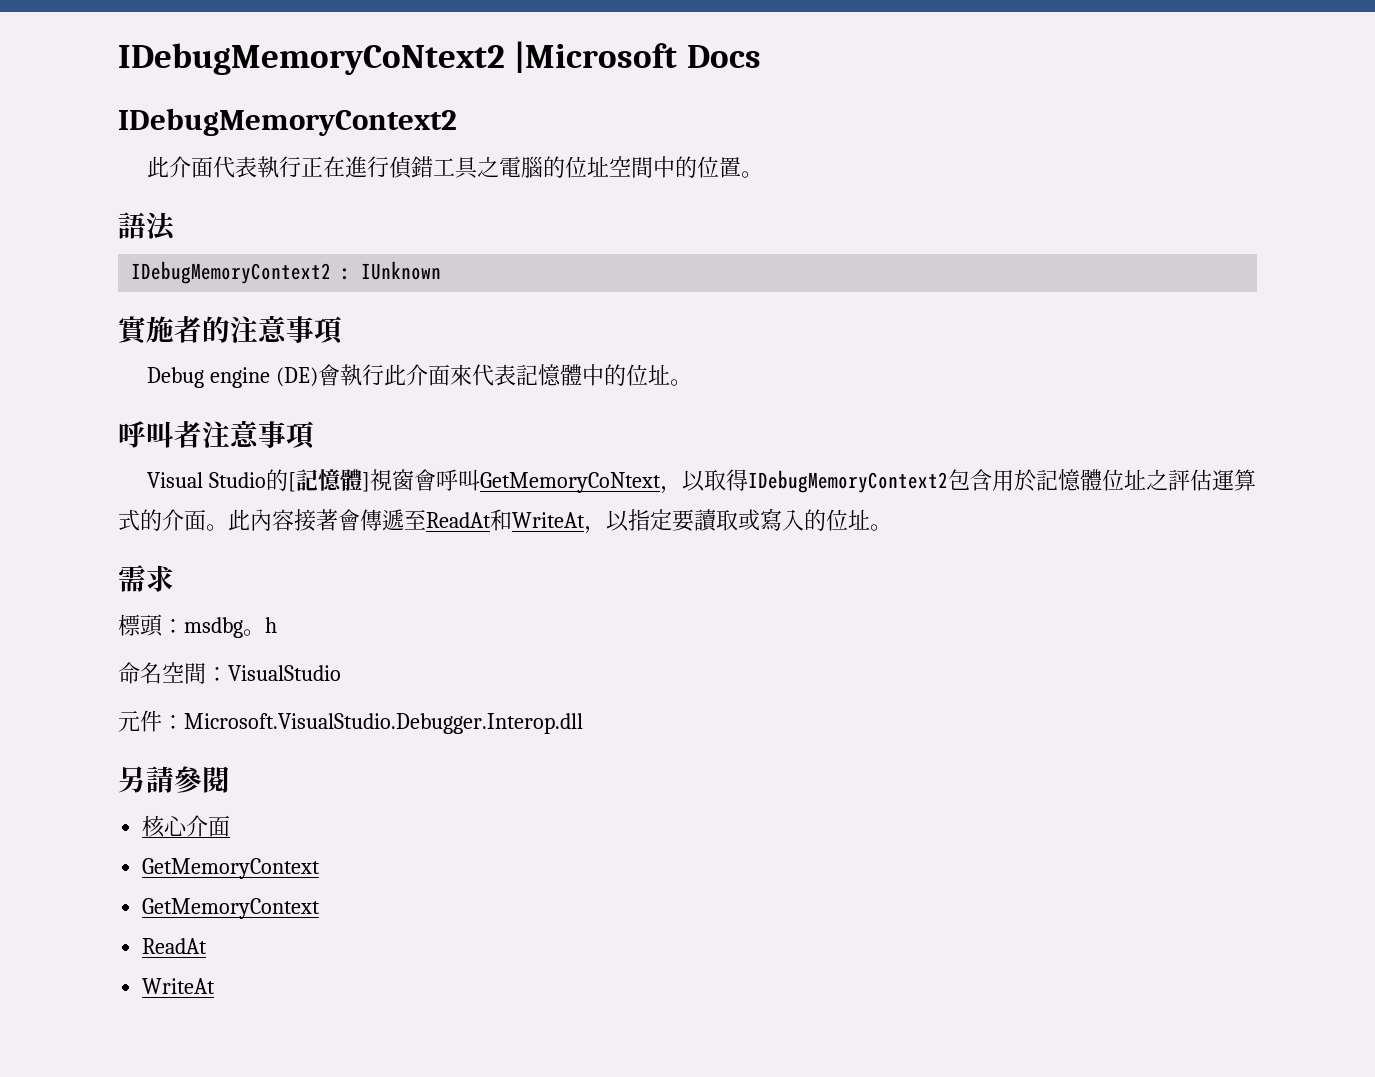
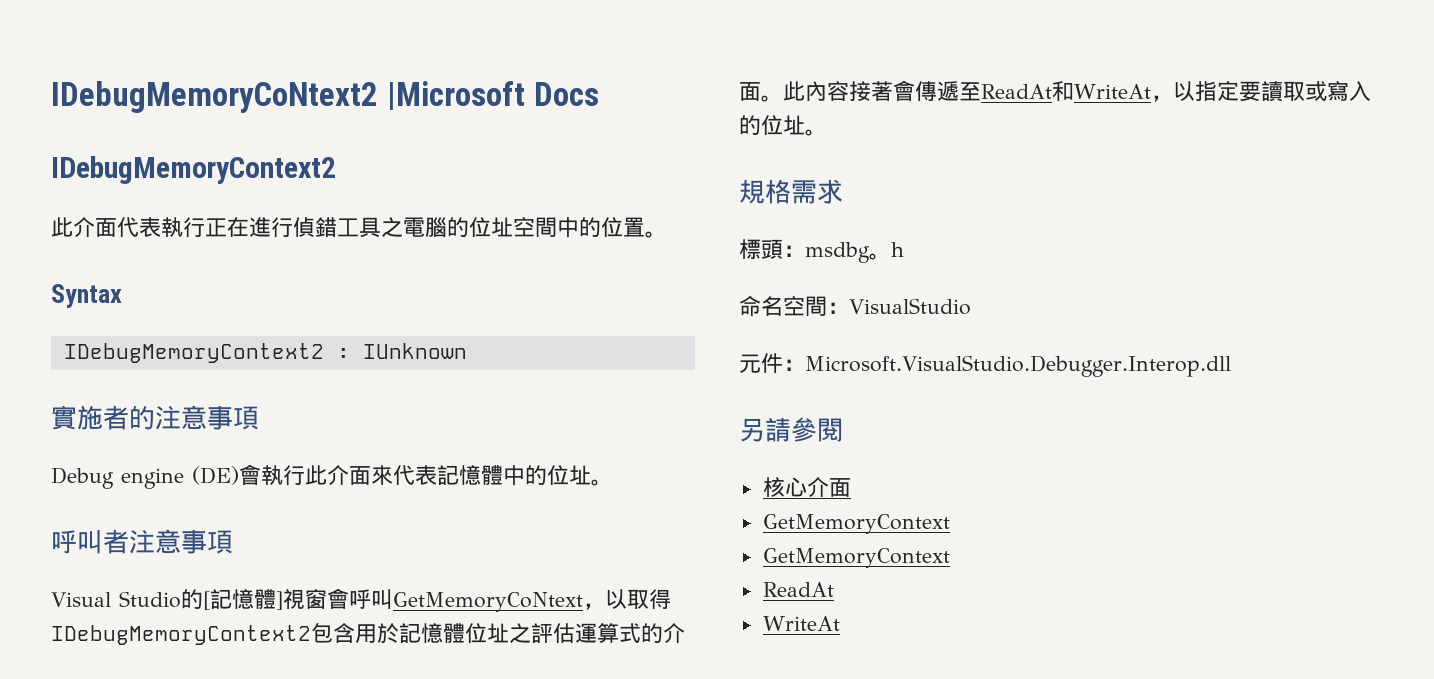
[118,212,176,241] 語法 -> [51,284,122,308] Syntax
(892, 527) none -> [739,179,791,204] 規格

